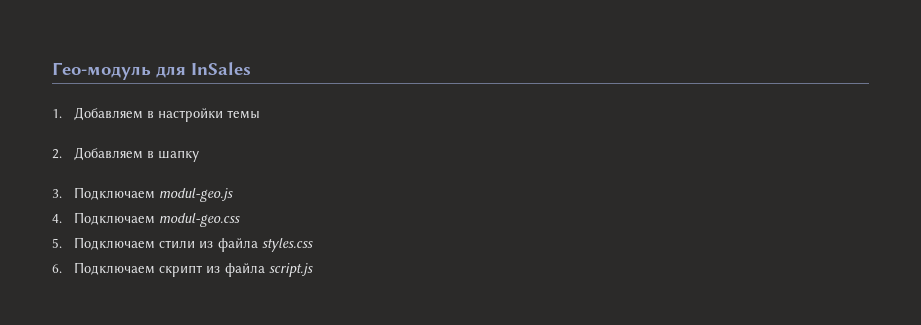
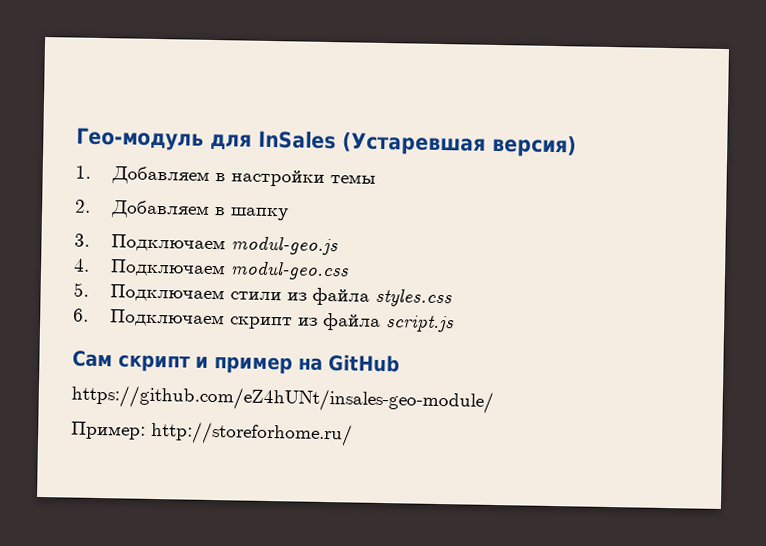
(251, 68) none -> [342,132,577,158] (Устаревшая версия)
(314, 270) none -> [72,350,400,375] [71,384,494,414] [71,420,353,447] // Сам скрипт и пример на GitHub // https://github.com/eZ4hUNt/insales-geo-module/ // Пример: http://storeforhome.ru/

